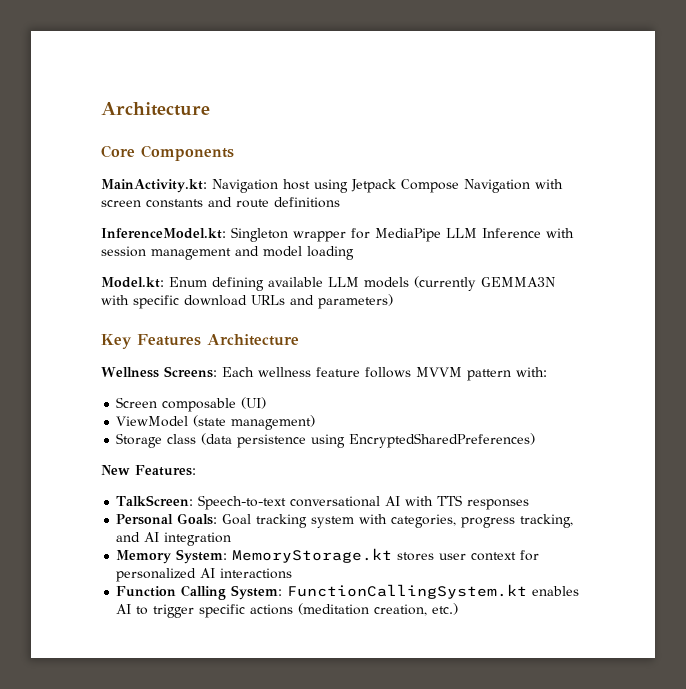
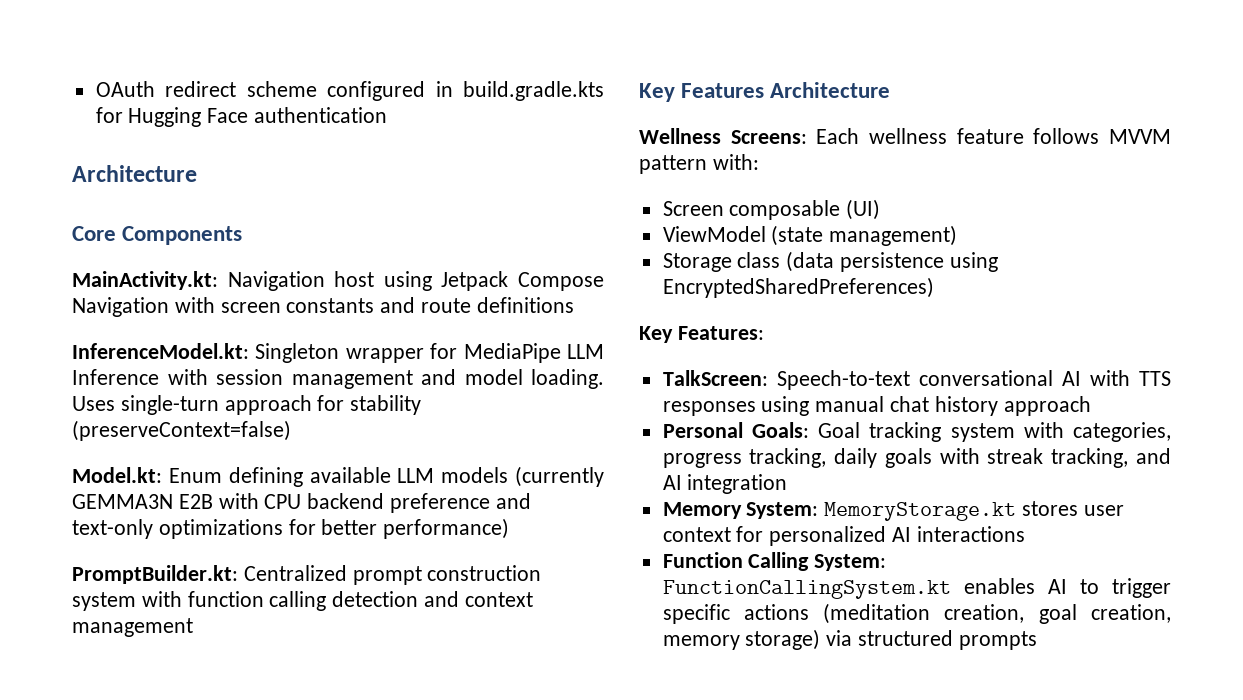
(101, 109) none -> [95,81,604,101] [95,107,388,127] OAuth redirect scheme configured in build.gradle.kts for Hugging Face authentication //
[307,246,354,260] loading -> [531,369,604,389] [72,395,422,415] [72,420,291,441] loading. Uses single-turn approach for stability (preserveContext=false)
[101,294,393,309] with specific download URLs and parameters) -> [178,493,531,513] [72,518,510,539] [72,565,542,585] [72,591,533,611] [72,618,193,637] E2B with CPU backend preference and text-only optimizations for better performance) // PromptBuilder.kt: Centralized prompt construction system with function calling detection and context management
[101,465,130,475] New -> [639,326,673,343] Key
(530, 504) none -> [761,396,1091,416] using manual chat history approach
(574, 521) none -> [834,448,1129,468] daily goals with streak tracking,
[432,603,459,615] etc.) -> [1038,604,1171,624] [662,629,1037,650] goal creation, memory storage) via structured prompts

